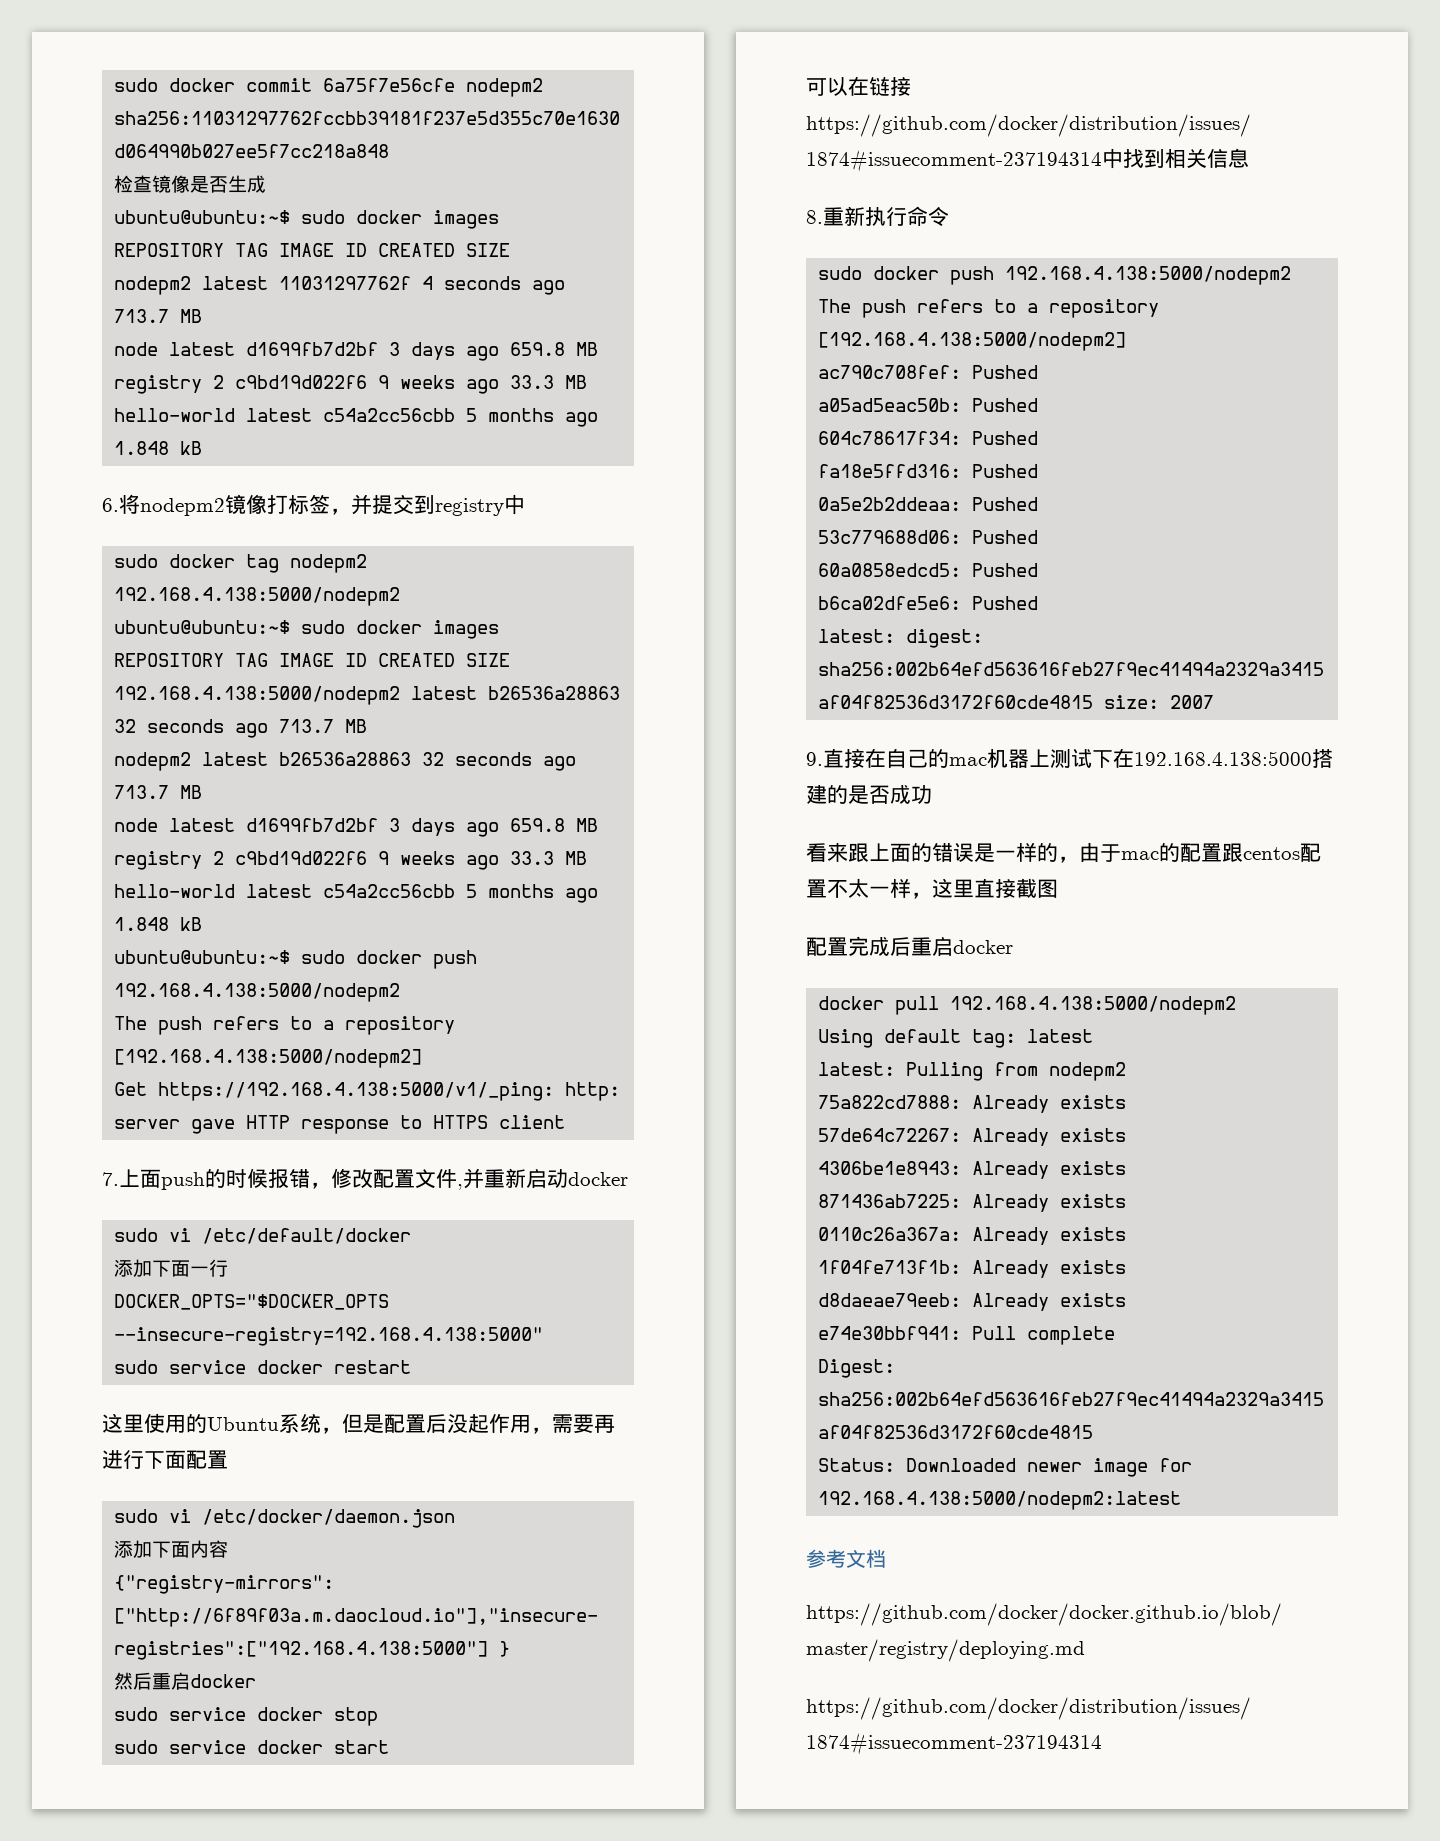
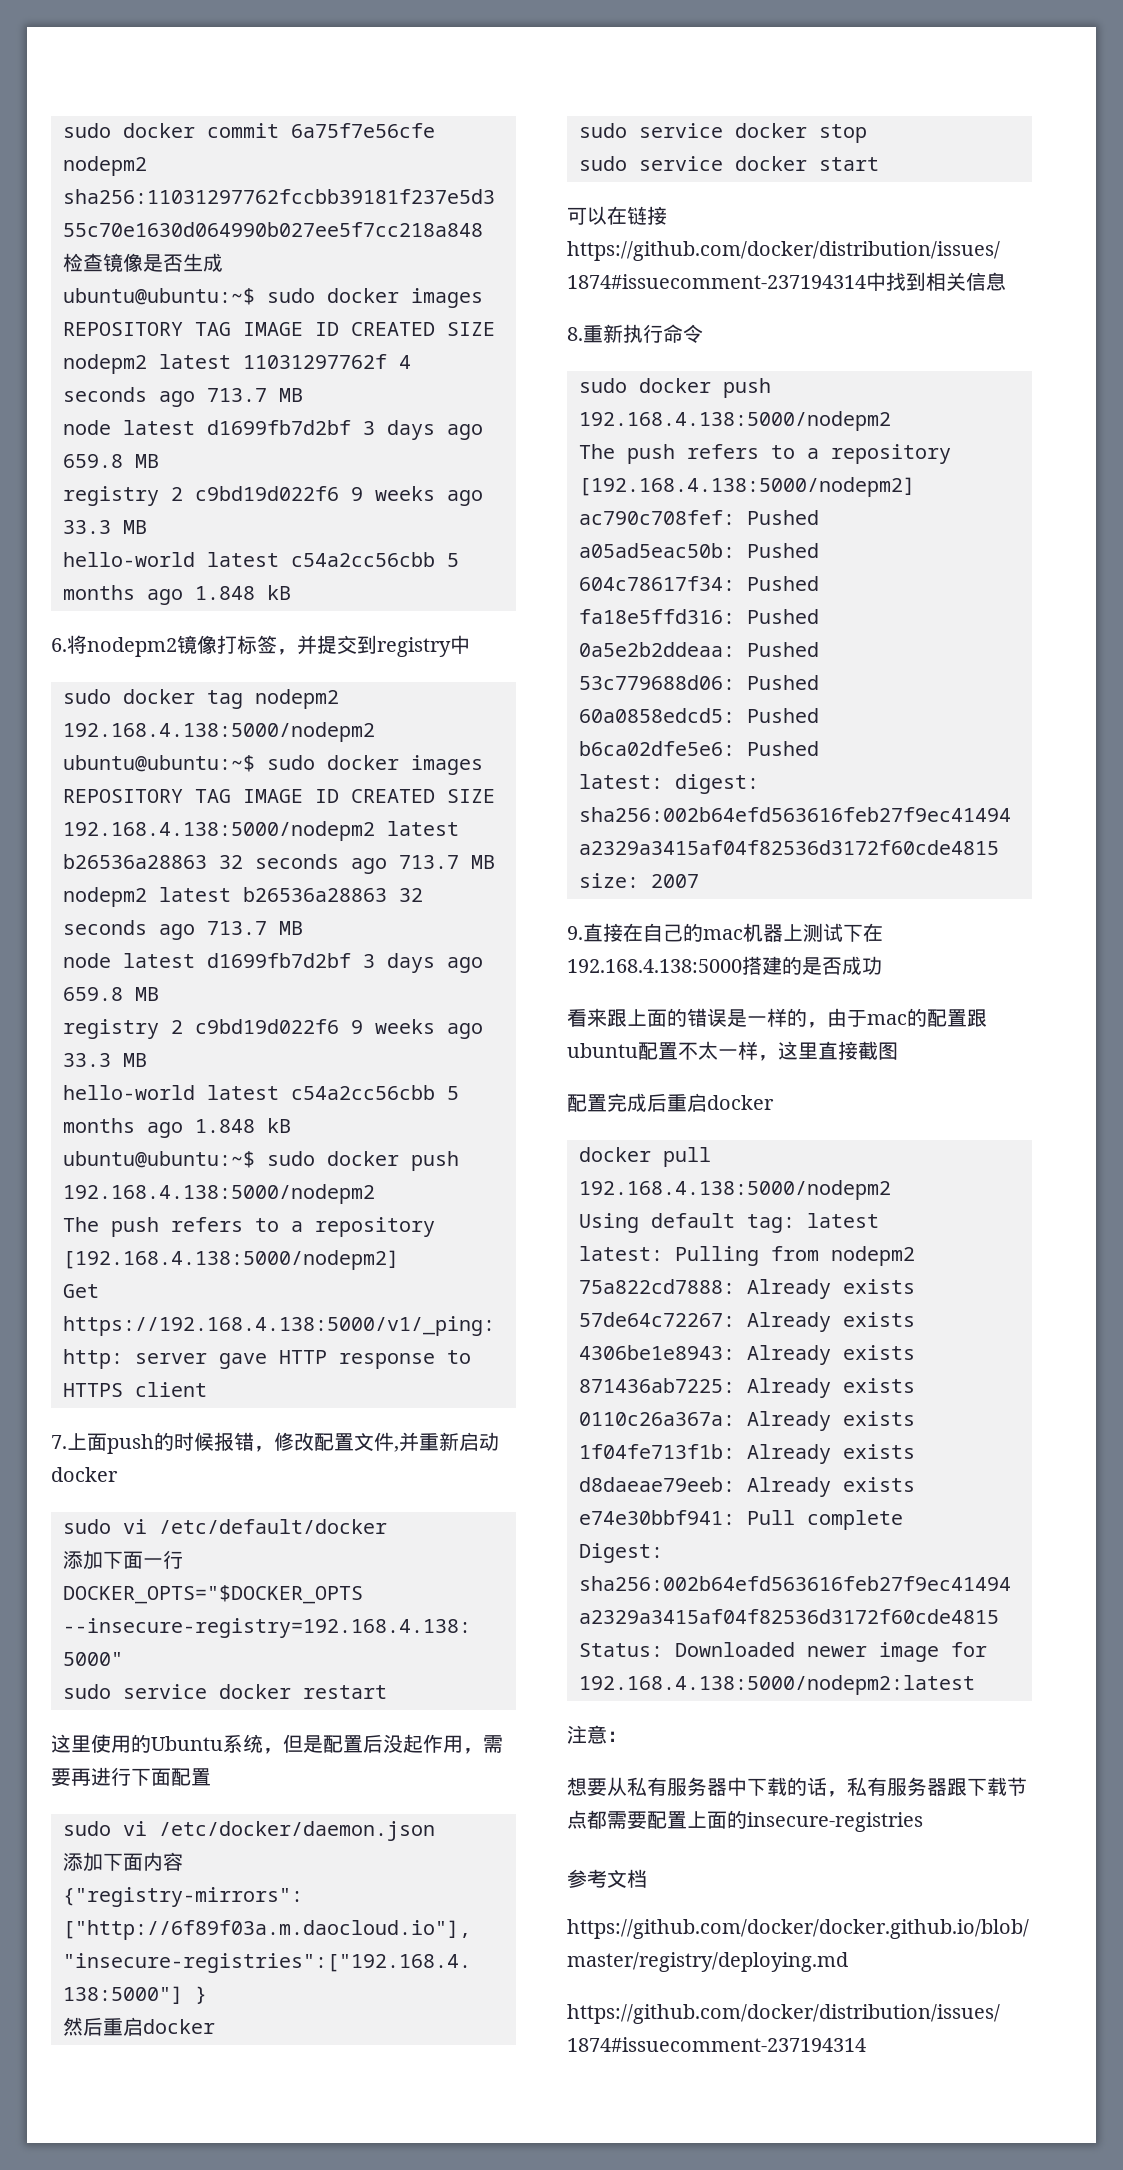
[1243,847,1300,860] centos -> [567,1043,638,1058] ubuntu
(1182, 1500) none -> [567,1725,627,1744] [567,1777,1027,1797] [567,1810,923,1832] // 注意： // 想要从私有服务器中下载的话，私有服务器跟下载节点都需要配置上面的insecure-registries

